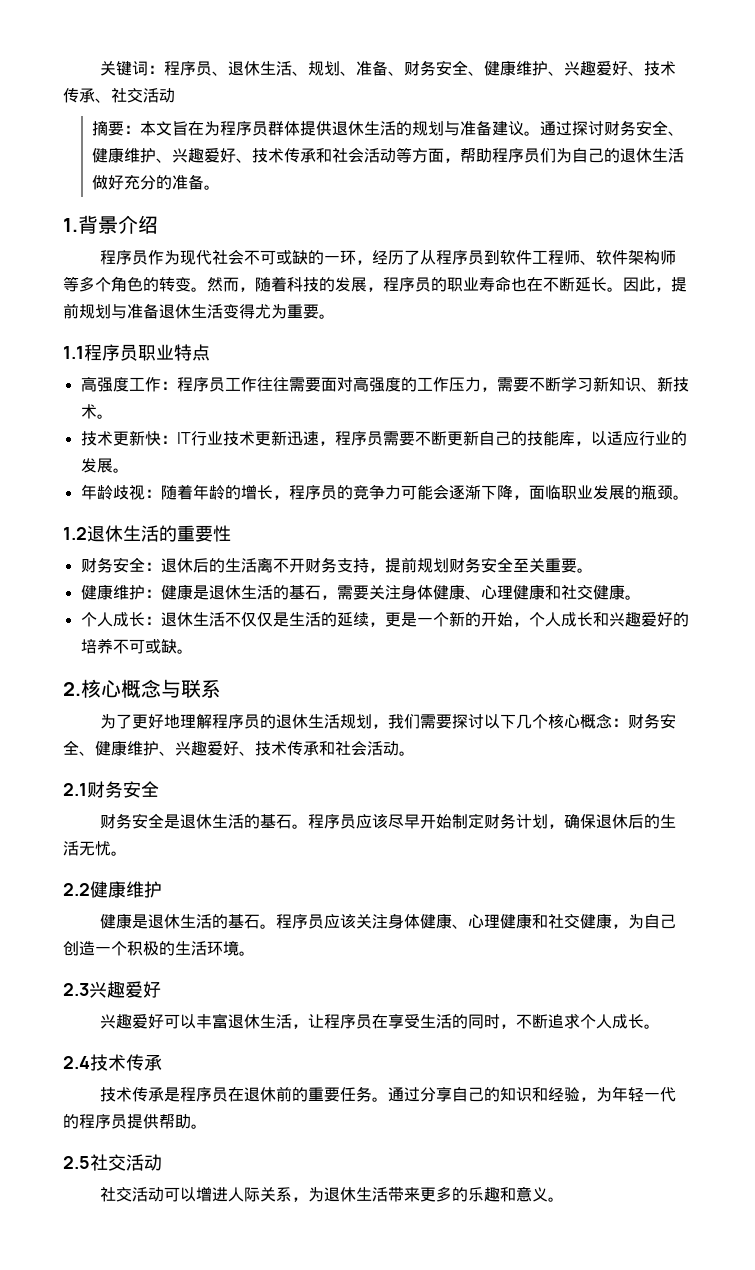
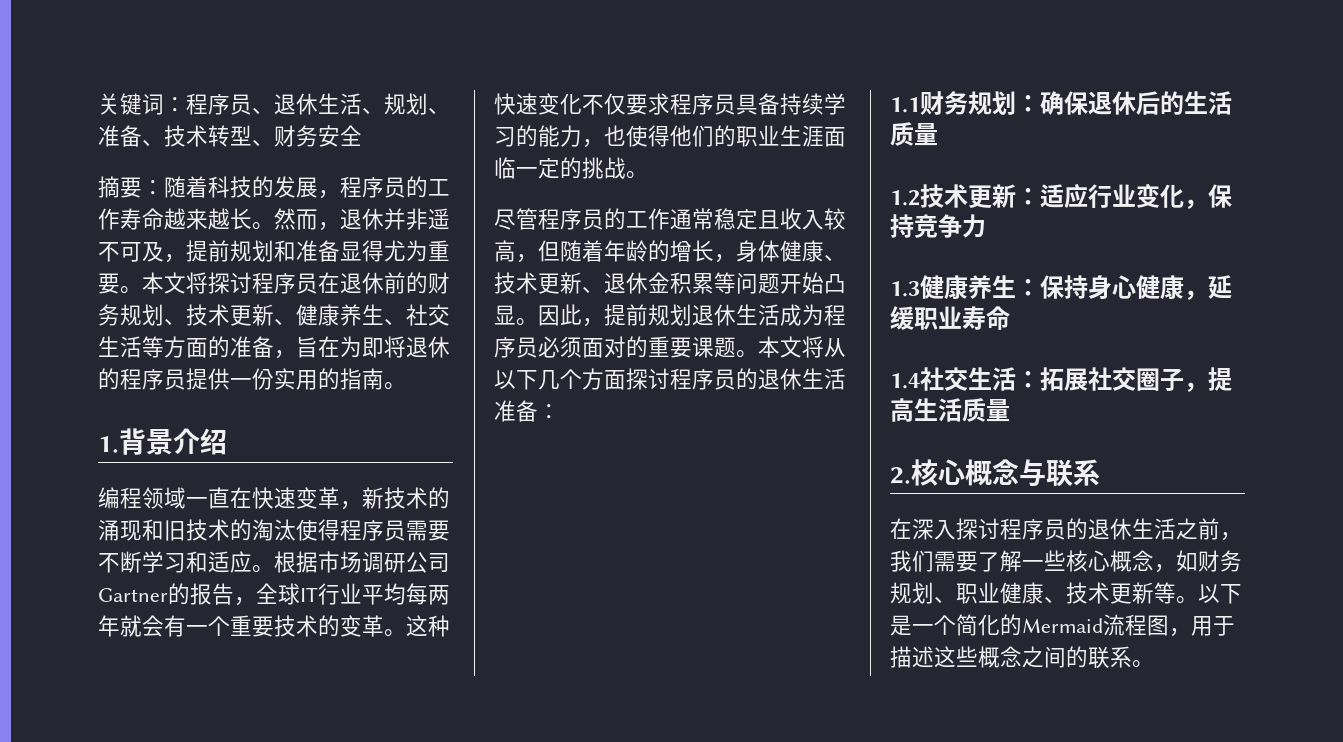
[404,60,677,76] [63,88,175,103] [91,120,684,136] [91,147,684,163] [91,174,220,190] [63,215,158,234] [100,249,677,265] [63,276,255,292] 财务安全、健康维护、兴趣爱好、技术传承、社交活动 // 摘要：本文旨在为程序员群体提供退休生活的规划与准备建议。通过探讨财务安全、健康维护、兴趣爱好、技术传承和社会活动等方面，帮助程序员们为自己的退休生活做好充分的准备。 // 1.背景介绍 // 程序员作为现代社会不可或缺的一环，经历了从程序员到软件工程师、软件架构师等多个角色的转变。然而， -> [164,125,362,147] [98,176,164,198] 技术转型、财务安全 // 摘要：
[447,276,607,292] 职业寿命也在不断延长 -> [428,179,450,196] [98,208,450,231] [98,240,450,263] [98,272,450,294] [98,304,450,326] [98,336,450,359] [98,368,406,390] [98,428,227,455] [98,487,450,510] [98,519,450,541] [98,551,450,573] [98,583,450,606] [98,615,450,637] [494,93,846,115] [494,125,846,148] [494,157,648,179] [494,208,846,230] [494,240,846,263] [494,272,846,294] [494,305,516,325] 工作寿命越来越长。然而，退休并非遥不可及，提前规划和准备显得尤为重要。本文将探讨程序员在退休前的财务规划、技术更新、健康养生、社交生活等方面的准备，旨在为即将退休的程序员提供一份实用的指南。 // 1.背景介绍 // 编程领域一直在快速变革，新技术的涌现和旧技术的淘汰使得程序员需要不断学习和适应。根据市场调研公司Gartner的报告，全球IT行业平均每两年就会有一个重要技术的变革。这种快速变化不仅要求程序员具备持续学习的能力，也使得他们的职业生涯面临一定的挑战。 // 尽管程序员的工作通常稳定且收入较高，但随着年龄的增长，身体健康、技术更新、退休金积累等问题开始凸显
[111,303,335,319] [63,344,210,361] [80,376,689,392] [80,404,113,419] [80,430,687,446] [80,458,129,473] [80,484,689,500] [63,525,231,542] [80,557,593,573] [80,584,641,600] [80,611,689,627] [80,638,193,654] 与准备退休生活变得尤为重要。 // 1.1程序员职业特点 // 高强度工作：程序员工作往往需要面对高强度的工作压力，需要不断学习新知识、新技术。 // 技术更新快：IT行业技术更新迅速，程序员需要不断更新自己的技能库，以适应行业的发展。 // 年龄歧视：随着年龄的增长，程序员的竞争力可能会逐渐下降，面临职业发展的瓶颈。 // 1.2退休生活的重要性 // 财务安全：退休后的生活离不开财务支持，提前规划财务安全至关重要。 // 健康维护：健康是退休生活的基石，需要关注身体健康、心理健康和社交健康。 // 个人成长：退休生活不仅仅是生活的延续，更是一个新的开始，个人成长和兴趣爱好的培养不可或缺。 -> [692,304,846,326] [494,336,846,358] [494,368,846,390] [494,400,560,422] [890,91,1232,115] [890,122,938,146] [890,183,1232,209] [890,214,986,238] [890,275,1232,300] [890,306,1010,330] [890,367,1232,392] [890,398,1010,422] 退休生活成为程序员必须面对的重要课题。本文将从以下几个方面探讨程序员的退休生活准备： // 1.1财务规划：确保退休后的生活质量 // 1.2技术更新：适应行业变化，保持竞争力 // 1.3健康养生：保持身心健康，延缓职业寿命 // 1.4社交生活：拓展社交圈子，提高生活质量
[100,714,373,729] 为了更好地理解程序员的退休生活规划 -> [890,518,1220,540] 在深入探讨程序员的退休生活之前
[452,713,677,729] [63,740,415,756] [63,781,159,798] [100,813,677,829] [63,841,127,856] [63,881,162,898] [100,913,677,929] [63,940,255,956] [63,981,161,998] [100,1013,661,1029] [63,1054,162,1071] [100,1086,677,1102] [63,1114,207,1129] [63,1154,162,1171] [100,1186,549,1202] 探讨以下几个核心概念：财务安全、健康维护、兴趣爱好、技术传承和社会活动。 // 2.1财务安全 // 财务安全是退休生活的基石。程序员应该尽早开始制定财务计划，确保退休后的生活无忧。 // 2.2健康维护 // 健康是退休生活的基石。程序员应该关注身体健康、心理健康和社交健康，为自己创造一个积极的生活环境。 // 2.3兴趣爱好 // 兴趣爱好可以丰富退休生活，让程序员在享受生活的同时，不断追求个人成长。 // 2.4技术传承 // 技术传承是程序员在退休前的重要任务。通过分享自己的知识和经验，为年轻一代的程序员提供帮助。 // 2.5社交活动 // 社交活动可以增进人际关系，为退休生活带来更多的乐趣和意义 -> [978,550,1242,573] [890,582,1242,604] [890,614,1235,637] [890,646,1132,669] 了解一些核心概念，如财务规划、职业健康、技术更新等。以下是一个简化的Mermaid流程图，用于描述这些概念之间的联系

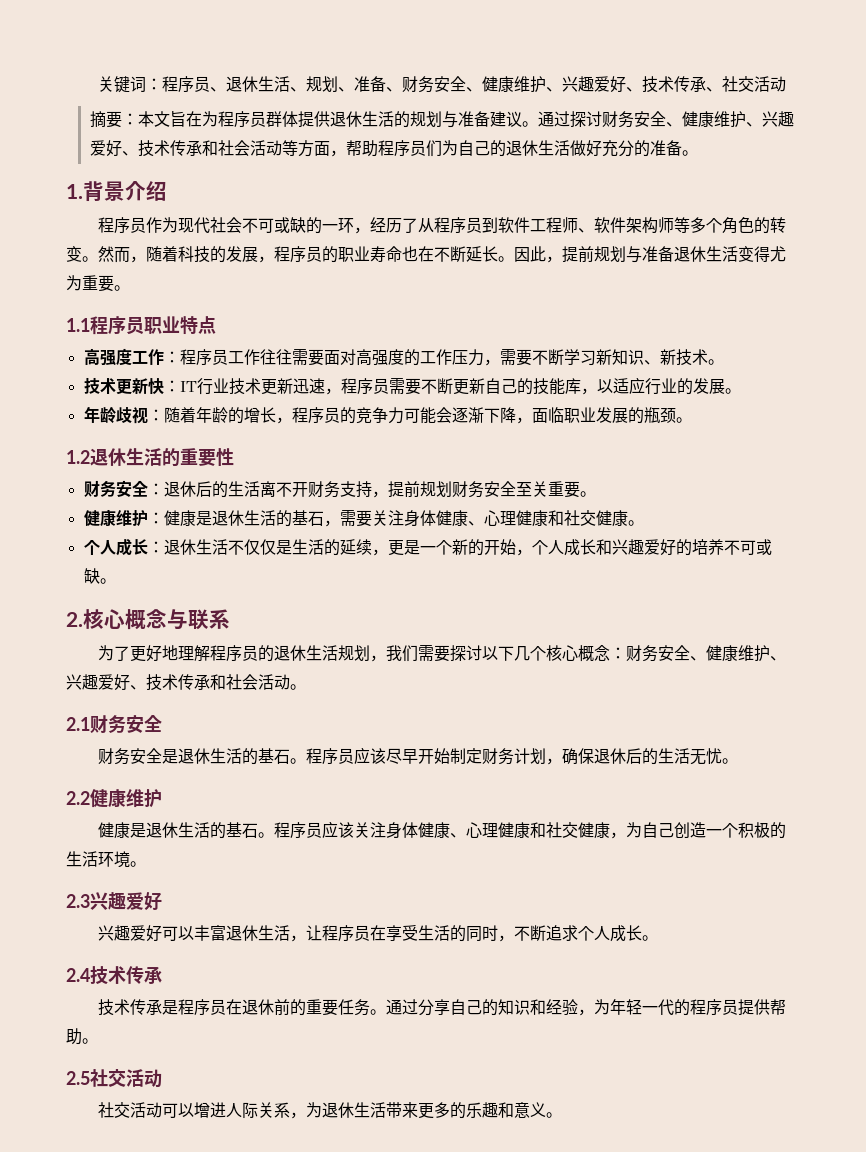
[164,125,362,147] [98,176,164,198] 技术转型、财务安全 // 摘要： -> [401,76,786,93] [89,111,794,128] [89,140,698,157] [66,181,167,202] [97,217,786,234] [66,246,146,263] 财务安全、健康维护、兴趣爱好、技术传承、社交活动 // 摘要：本文旨在为程序员群体提供退休生活的规划与准备建议。通过探讨财务安全、健康维护、兴趣爱好、技术传承和社会活动等方面，帮助程序员们为自己的退休生活做好充分的准备。 // 1.背景介绍 // 程序员作为现代社会不可或缺的一环，经历了从程序员到软件工程师、软件架构师等多个角色的转变。然而，
[428,179,450,196] [98,208,450,231] [98,240,450,263] [98,272,450,294] [98,304,450,326] [98,336,450,359] [98,368,406,390] [98,428,227,455] [98,487,450,510] [98,519,450,541] [98,551,450,573] [98,583,450,606] [98,615,450,637] [494,93,846,115] [494,125,846,148] [494,157,648,179] [494,208,846,230] [494,240,846,263] [494,272,846,294] [494,304,846,327] [494,336,846,358] [494,368,846,390] [494,400,560,422] [890,91,1232,115] [890,122,938,146] [890,183,1232,209] [890,214,986,238] [890,275,1232,300] [890,306,1010,330] [890,367,1232,392] [890,398,1010,422] 工作寿命越来越长。然而，退休并非遥不可及，提前规划和准备显得尤为重要。本文将探讨程序员在退休前的财务规划、技术更新、健康养生、社交生活等方面的准备，旨在为即将退休的程序员提供一份实用的指南。 // 1.背景介绍 // 编程领域一直在快速变革，新技术的涌现和旧技术的淘汰使得程序员需要不断学习和适应。根据市场调研公司Gartner的报告，全球IT行业平均每两年就会有一个重要技术的变革。这种快速变化不仅要求程序员具备持续学习的能力，也使得他们的职业生涯面临一定的挑战。 // 尽管程序员的工作通常稳定且收入较高，但随着年龄的增长，身体健康、技术更新、退休金积累等问题开始凸显。因此，提前规划退休生活成为程序员必须面对的重要课题。本文将从以下几个方面探讨程序员的退休生活准备： // 1.1财务规划：确保退休后的生活质量 // 1.2技术更新：适应行业变化，保持竞争力 // 1.3健康养生：保持身心健康，延缓职业寿命 // 1.4社交生活：拓展社交圈子，提高生活质量 -> [338,246,786,263] [66,275,130,292] [66,316,216,335] [83,348,724,366] [83,377,741,395] [83,406,692,424] [66,448,234,467] [83,480,596,498] [83,509,644,527] [83,538,772,556] [83,568,116,584] 职业寿命也在不断延长。因此，提前规划与准备退休生活变得尤为重要。 // 1.1程序员职业特点 // 高强度工作：程序员工作往往需要面对高强度的工作压力，需要不断学习新知识、新技术。 // 技术更新快：IT行业技术更新迅速，程序员需要不断更新自己的技能库，以适应行业的发展。 // 年龄歧视：随着年龄的增长，程序员的竞争力可能会逐渐下降，面临职业发展的瓶颈。 // 1.2退休生活的重要性 // 财务安全：退休后的生活离不开财务支持，提前规划财务安全至关重要。 // 健康维护：健康是退休生活的基石，需要关注身体健康、心理健康和社交健康。 // 个人成长：退休生活不仅仅是生活的延续，更是一个新的开始，个人成长和兴趣爱好的培养不可或缺。
[890,518,1220,540] 在深入探讨程序员的退休生活之前 -> [97,645,370,662] 为了更好地理解程序员的退休生活规划
[978,550,1242,573] [890,582,1242,604] [890,614,1235,637] [890,646,1132,669] 了解一些核心概念，如财务规划、职业健康、技术更新等。以下是一个简化的Mermaid流程图，用于描述这些概念之间的联系 -> [449,645,786,662] [66,674,306,691] [66,715,162,734] [97,747,738,765] [66,789,162,808] [97,821,786,839] [66,851,146,868] [66,892,162,911] [97,925,658,942] [66,966,162,985] [97,999,786,1016] [66,1028,98,1045] [66,1069,162,1088] [97,1102,546,1119] 探讨以下几个核心概念：财务安全、健康维护、兴趣爱好、技术传承和社会活动。 // 2.1财务安全 // 财务安全是退休生活的基石。程序员应该尽早开始制定财务计划，确保退休后的生活无忧。 // 2.2健康维护 // 健康是退休生活的基石。程序员应该关注身体健康、心理健康和社交健康，为自己创造一个积极的生活环境。 // 2.3兴趣爱好 // 兴趣爱好可以丰富退休生活，让程序员在享受生活的同时，不断追求个人成长。 // 2.4技术传承 // 技术传承是程序员在退休前的重要任务。通过分享自己的知识和经验，为年轻一代的程序员提供帮助。 // 2.5社交活动 // 社交活动可以增进人际关系，为退休生活带来更多的乐趣和意义

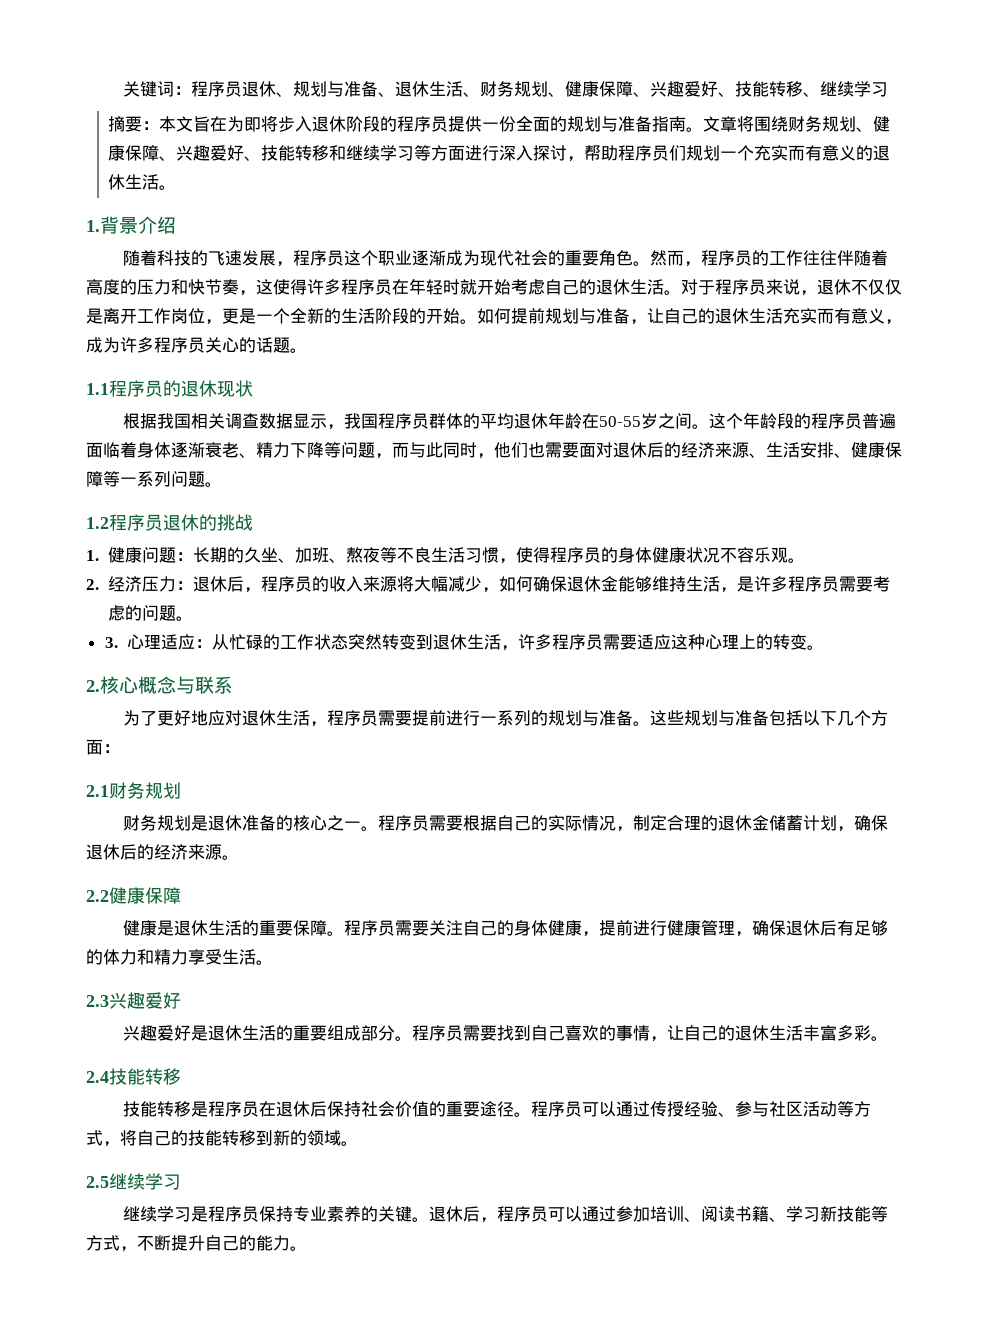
[209,76,786,93] [89,111,794,128] [89,140,698,157] [66,181,167,202] [97,217,786,234] [66,246,146,263] 、退休生活、规划、准备、财务安全、健康维护、兴趣爱好、技术传承、社交活动 // 摘要：本文旨在为程序员群体提供退休生活的规划与准备建议。通过探讨财务安全、健康维护、兴趣爱好、技术传承和社会活动等方面，帮助程序员们为自己的退休生活做好充分的准备。 // 1.背景介绍 // 程序员作为现代社会不可或缺的一环，经历了从程序员到软件工程师、软件架构师等多个角色的转变。然而， -> [242,81,889,97] [108,116,891,132] [108,145,891,162] [108,174,177,190] [86,216,176,234] 退休、规划与准备、退休生活、财务规划、健康保障、兴趣爱好、技能转移、继续学习 // 摘要：本文旨在为即将步入退休阶段的程序员提供一份全面的规划与准备指南。文章将围绕财务规划、健康保障、兴趣爱好、技能转移和继续学习等方面进行深入探讨，帮助程序员们规划一个充实而有意义的退休生活。 // 1.背景介绍 //
(226, 254) none -> [208,250,243,266] 飞速
[322,246,786,263] [66,275,130,292] [66,316,216,335] [83,348,724,366] [83,377,741,395] [83,406,692,424] [66,448,234,467] [83,480,596,498] [83,509,644,527] [83,538,772,556] [83,568,100,584] 的职业寿命也在不断延长。因此，提前规划与准备退休生活变得尤为重要。 // 1.1程序员职业特点 // 高强度工作：程序员工作往往需要面对高强度的工作压力，需要不断学习新知识、新技术。 // 技术更新快：IT行业技术更新迅速，程序员需要不断更新自己的技能库，以适应行业的发展。 // 年龄歧视：随着年龄的增长，程序员的竞争力可能会逐渐下降，面临职业发展的瓶颈。 // 1.2退休生活的重要性 // 财务安全：退休后的生活离不开财务支持，提前规划财务安全至关重要。 // 健康维护：健康是退休生活的基石，需要关注身体健康、心理健康和社交健康。 // 个人成长：退休生活不仅仅是生活的延续，更是一个新的开始，个人成长和兴趣爱好的培养不可或缺 -> [344,249,889,267] [86,278,902,296] [86,308,902,325] [86,337,307,353] [86,380,253,397] [123,412,897,430] [86,442,902,459] [86,471,222,487] [86,514,253,531] [86,547,806,564] [86,576,891,593] [108,605,194,621] [104,634,808,651] 这个职业逐渐成为现代社会的重要角色。然而，程序员的工作往往伴随着高度的压力和快节奏，这使得许多程序员在年轻时就开始考虑自己的退休生活。对于程序员来说，退休不仅仅是离开工作岗位，更是一个全新的生活阶段的开始。如何提前规划与准备，让自己的退休生活充实而有意义，成为许多程序员关心的话题。 // 1.1程序员的退休现状 // 根据我国相关调查数据显示，我国程序员群体的平均退休年龄在50-55岁之间。这个年龄段的程序员普遍面临着身体逐渐衰老、精力下降等问题，而与此同时，他们也需要面对退休后的经济来源、生活安排、健康保障等一系列问题。 // 1.2程序员退休的挑战 // 1.健康问题：长期的久坐、加班、熬夜等不良生活习惯，使得程序员的身体健康状况不容乐观。 // 2.经济压力：退休后，程序员的收入来源将大幅减少，如何确保退休金能够维持生活，是许多程序员需要考虑的问题。 // 3.心理适应：从忙碌的工作状态突然转变到退休生活，许多程序员需要适应这种心理上的转变
[177,645,786,662] [66,674,306,691] 理解程序员的退休生活规划，我们需要探讨以下几个核心概念：财务安全、健康维护、兴趣爱好、技术传承和社会活动。 -> [208,710,889,727] [86,739,120,755] 应对退休生活，程序员需要提前进行一系列的规划与准备。这些规划与准备包括以下几个方面：
[126,715,162,733] [97,747,514,765] 安全 // 财务安全是退休生活的基石。程序员应该尽早开始制定财务 -> [145,782,181,799] [123,815,804,832] 规划 // 财务规划是退休准备的核心之一。程序员需要根据自己的实际情况，制定合理的退休金储蓄
[657,748,722,765] 生活无忧 -> [154,844,222,860] 经济来源
[126,789,162,808] [97,821,786,839] [66,851,130,868] 维护 // 健康是退休生活的基石。程序员应该关注身体健康、心理健康和社交健康，为自己创造一个积极的生活环境 -> [145,887,181,904] [123,920,889,937] [86,949,256,965] 保障 // 健康是退休生活的重要保障。程序员需要关注自己的身体健康，提前进行健康管理，确保退休后有足够的体力和精力享受生活
[161,925,642,942] 可以丰富退休生活，让程序员在享受生活的同时，不断追求个人成长 -> [191,1025,872,1042] 是退休生活的重要组成部分。程序员需要找到自己喜欢的事情，让自己的退休生活丰富多彩
[108,966,162,984] [97,999,162,1016] 术传承 // 技术传承 -> [127,1068,181,1085] [123,1101,192,1117] 能转移 // 技能转移
[273,999,786,1016] [66,1028,98,1045] [66,1069,162,1088] [97,1102,546,1119] 前的重要任务。通过分享自己的知识和经验，为年轻一代的程序员提供帮助。 // 2.5社交活动 // 社交活动可以增进人际关系，为退休生活带来更多的乐趣和意义 -> [310,1101,872,1117] [86,1130,358,1147] [86,1173,181,1190] [123,1206,889,1223] [86,1235,290,1252] 后保持社会价值的重要途径。程序员可以通过传授经验、参与社区活动等方式，将自己的技能转移到新的领域。 // 2.5继续学习 // 继续学习是程序员保持专业素养的关键。退休后，程序员可以通过参加培训、阅读书籍、学习新技能等方式，不断提升自己的能力

